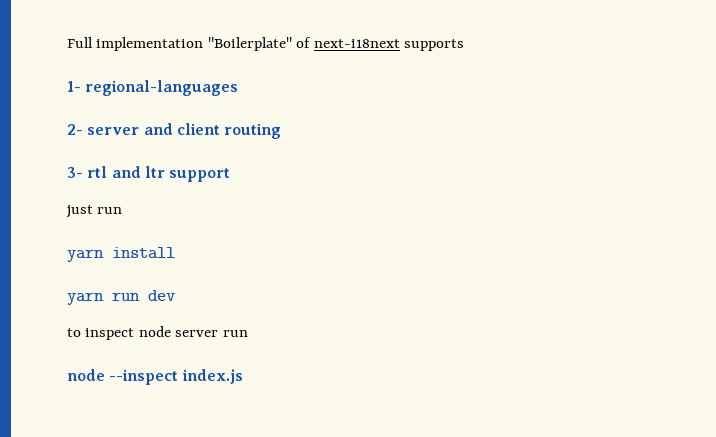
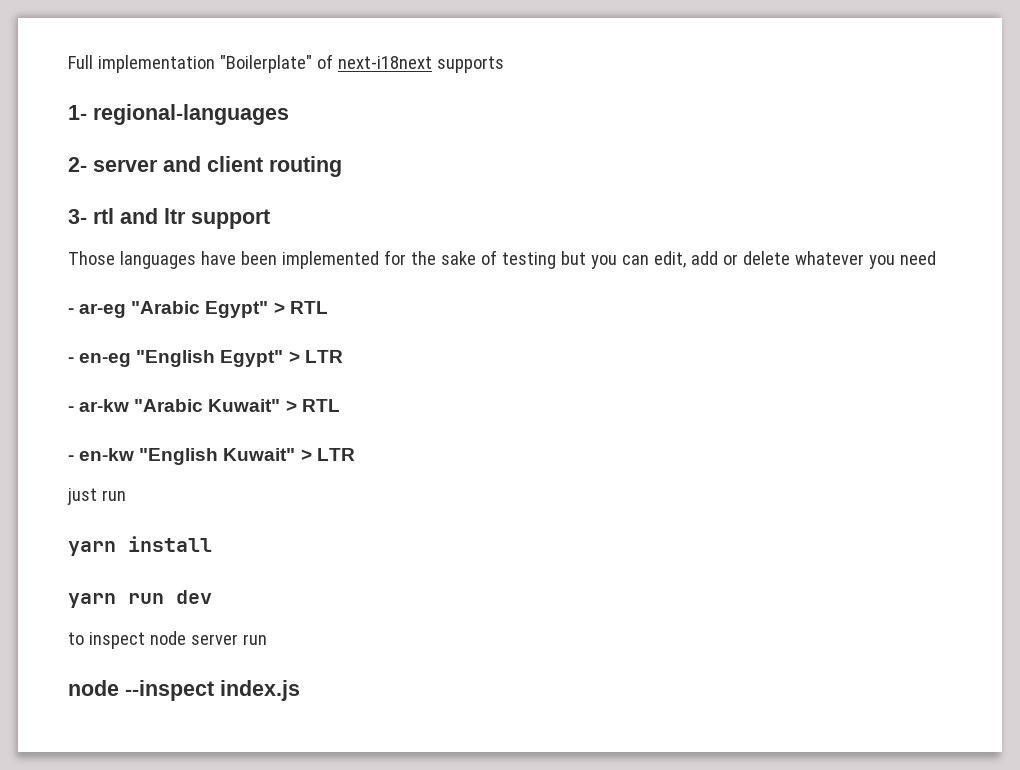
(231, 175) none -> [68,250,936,269] [68,301,328,318] [68,350,343,367] [68,399,340,412] [68,448,355,465] // Those languages have been implemented for the sake of testing but you can edit, add or delete whatever you need // - ar-eg "Arabic Egypt" > RTL // - en-eg "English Egypt" > LTR // - ar-kw "Arabic Kuwait" > RTL // - en-kw "English Kuwait" > LTR

